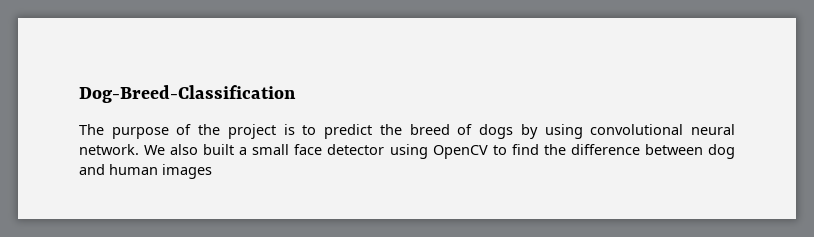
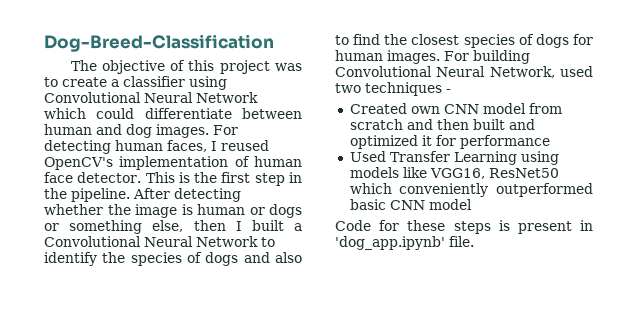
[111,124,735,139] [79,144,735,159] [79,164,212,179] purpose of the project is to predict the breed of dogs by using convolutional neural network. We also built a small face detector using OpenCV to find the difference between dog and human images -> [101,60,302,74] [44,76,227,90] [44,92,258,103] [44,108,302,119] [44,124,238,138] [44,140,269,154] [44,156,302,170] [44,172,302,186] [44,188,241,202] [44,204,302,218] [44,220,302,234] [44,236,275,247] [44,252,303,266] [335,34,593,48] [335,50,530,64] [335,66,593,78] [335,82,451,96] [349,103,562,114] [349,119,535,130] [349,135,550,149] [349,151,559,165] [349,167,559,179] [349,183,593,197] [349,199,472,210] [335,220,593,234] [335,236,474,250] objective of this project was to create a classifier using Convolutional Neural Network which could differentiate between human and dog images. For detecting human faces, I reused OpenCV's implementation of human face detector. This is the first step in the pipeline. After detecting whether the image is human or dogs or something else, then I built a Convolutional Neural Network to identify the species of dogs and also to find the closest species of dogs for human images. For building Convolutional Neural Network, used two techniques - // Created own CNN model from scratch and then built and optimized it for performance // Used Transfer Learning using models like VGG16, ResNet50 which conveniently outperformed basic CNN model // Code for these steps is present in 'dog_app.ipynb' file.

